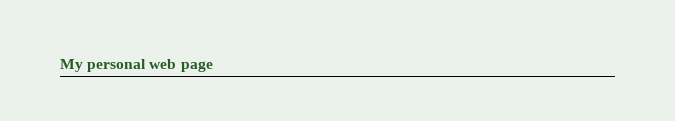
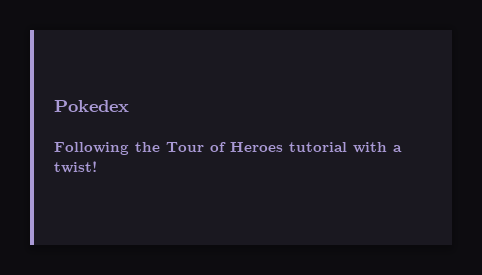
[60,59,213,72] My personal web page -> [54,100,129,112] [54,142,402,155] [54,161,97,173] Pokedex // Following the Tour of Heroes tutorial with a twist!

